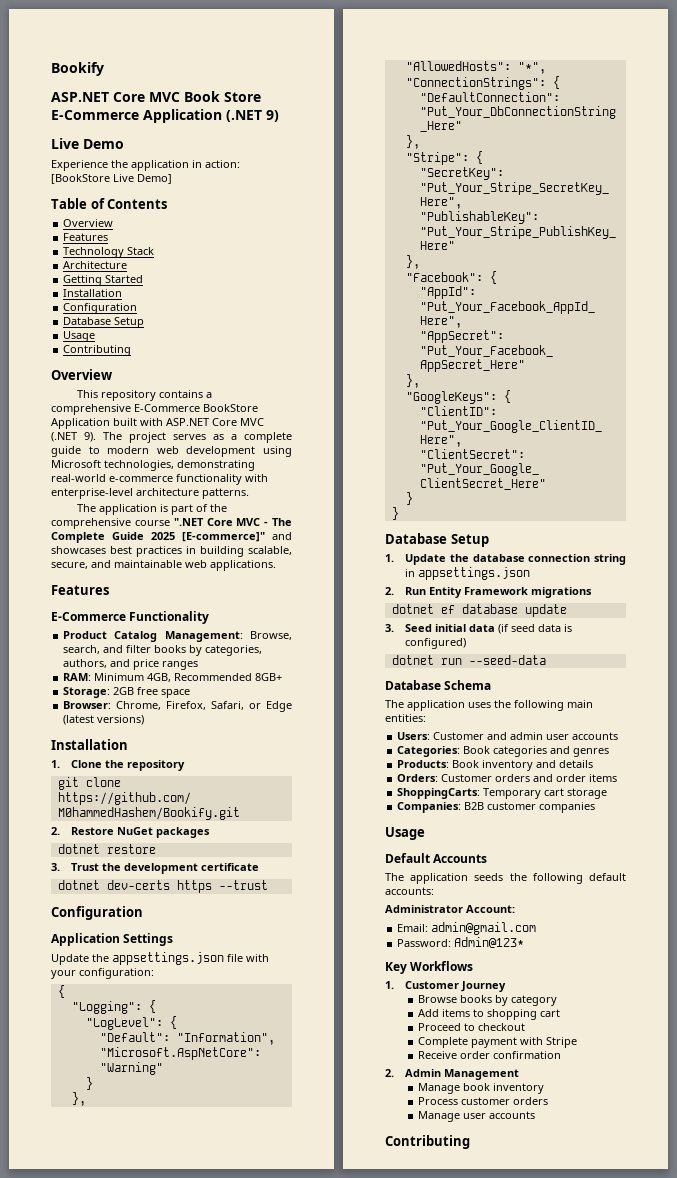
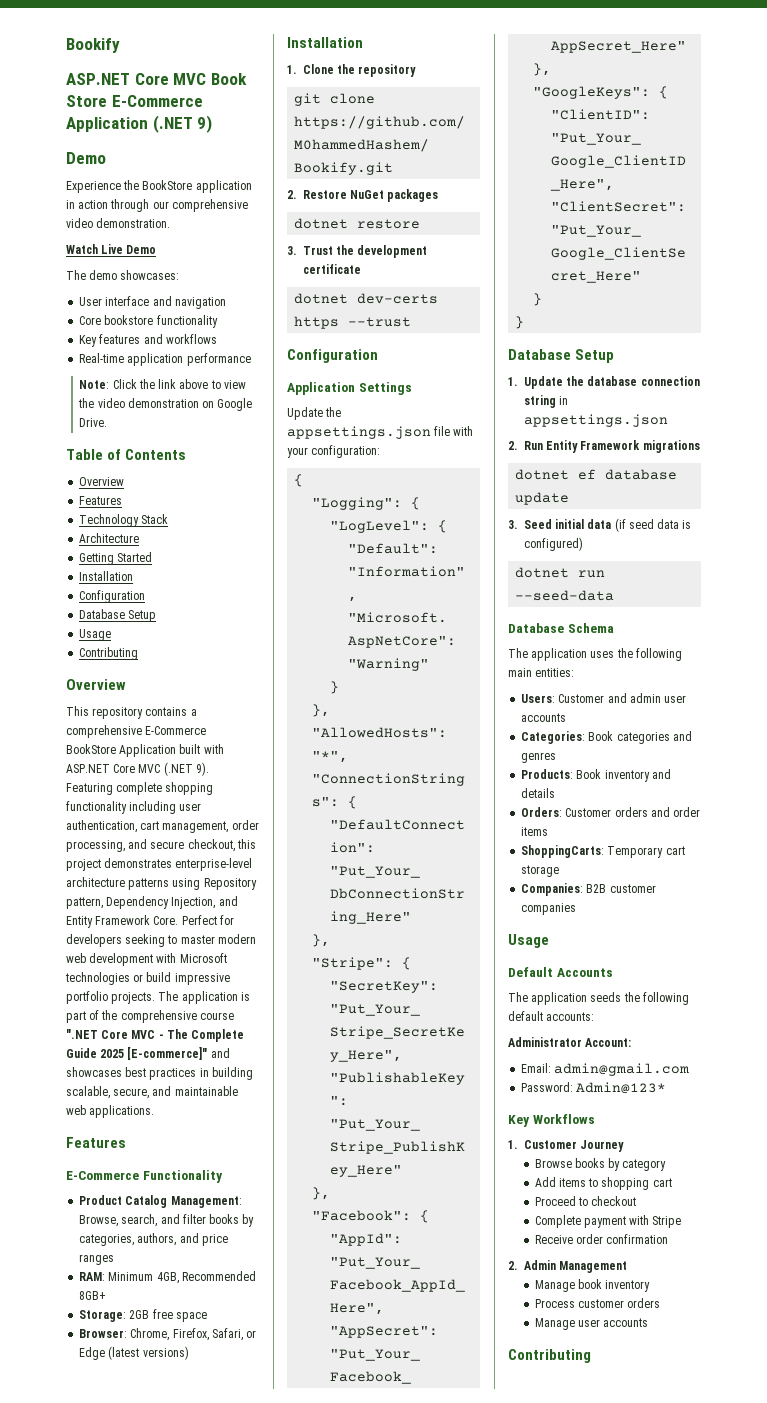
[51,138,79,149] Live -> (213, 124) none
(128, 164) none -> [142,180,193,190] BookStore
[205,160,240,168] [51,174,172,184] action: [BookStore Live Demo] -> [78,199,248,212] [66,218,171,228] [66,244,157,254] [66,270,180,280] [79,296,226,309] [79,315,218,328] [79,334,217,347] [79,353,251,366] [79,379,246,389] [78,398,253,411] [79,418,108,427] action through our comprehensive video demonstration. // Watch Live Demo // The demo showcases: // User interface and navigation // Core bookstore functionality // Key features and workflows // Real-time application performance // Note: Click the link above to view the video demonstration on Google Drive.
[103,432,292,443] [51,446,292,457] [51,460,255,471] [51,474,268,485] [51,488,249,499] The project serves as a complete guide to modern web development using Microsoft technologies, demonstrating real-world e-commerce functionality with enterprise-level architecture patterns. // -> [66,782,214,795] [66,801,202,814] [66,820,259,833] [66,839,256,852] [66,858,253,871] [66,877,257,890] [66,896,238,909] [66,915,234,928] [66,934,256,947] [66,953,227,966] [65,972,230,985] [66,991,156,1004] Featuring complete shopping functionality including user authentication, cart management, order processing, and secure checkout, this project demonstrates enterprise-level architecture patterns using Repository pattern, Dependency Injection, and Entity Framework Core. Perfect for developers seeking to master modern web development with Microsoft technologies or build impressive portfolio projects.

